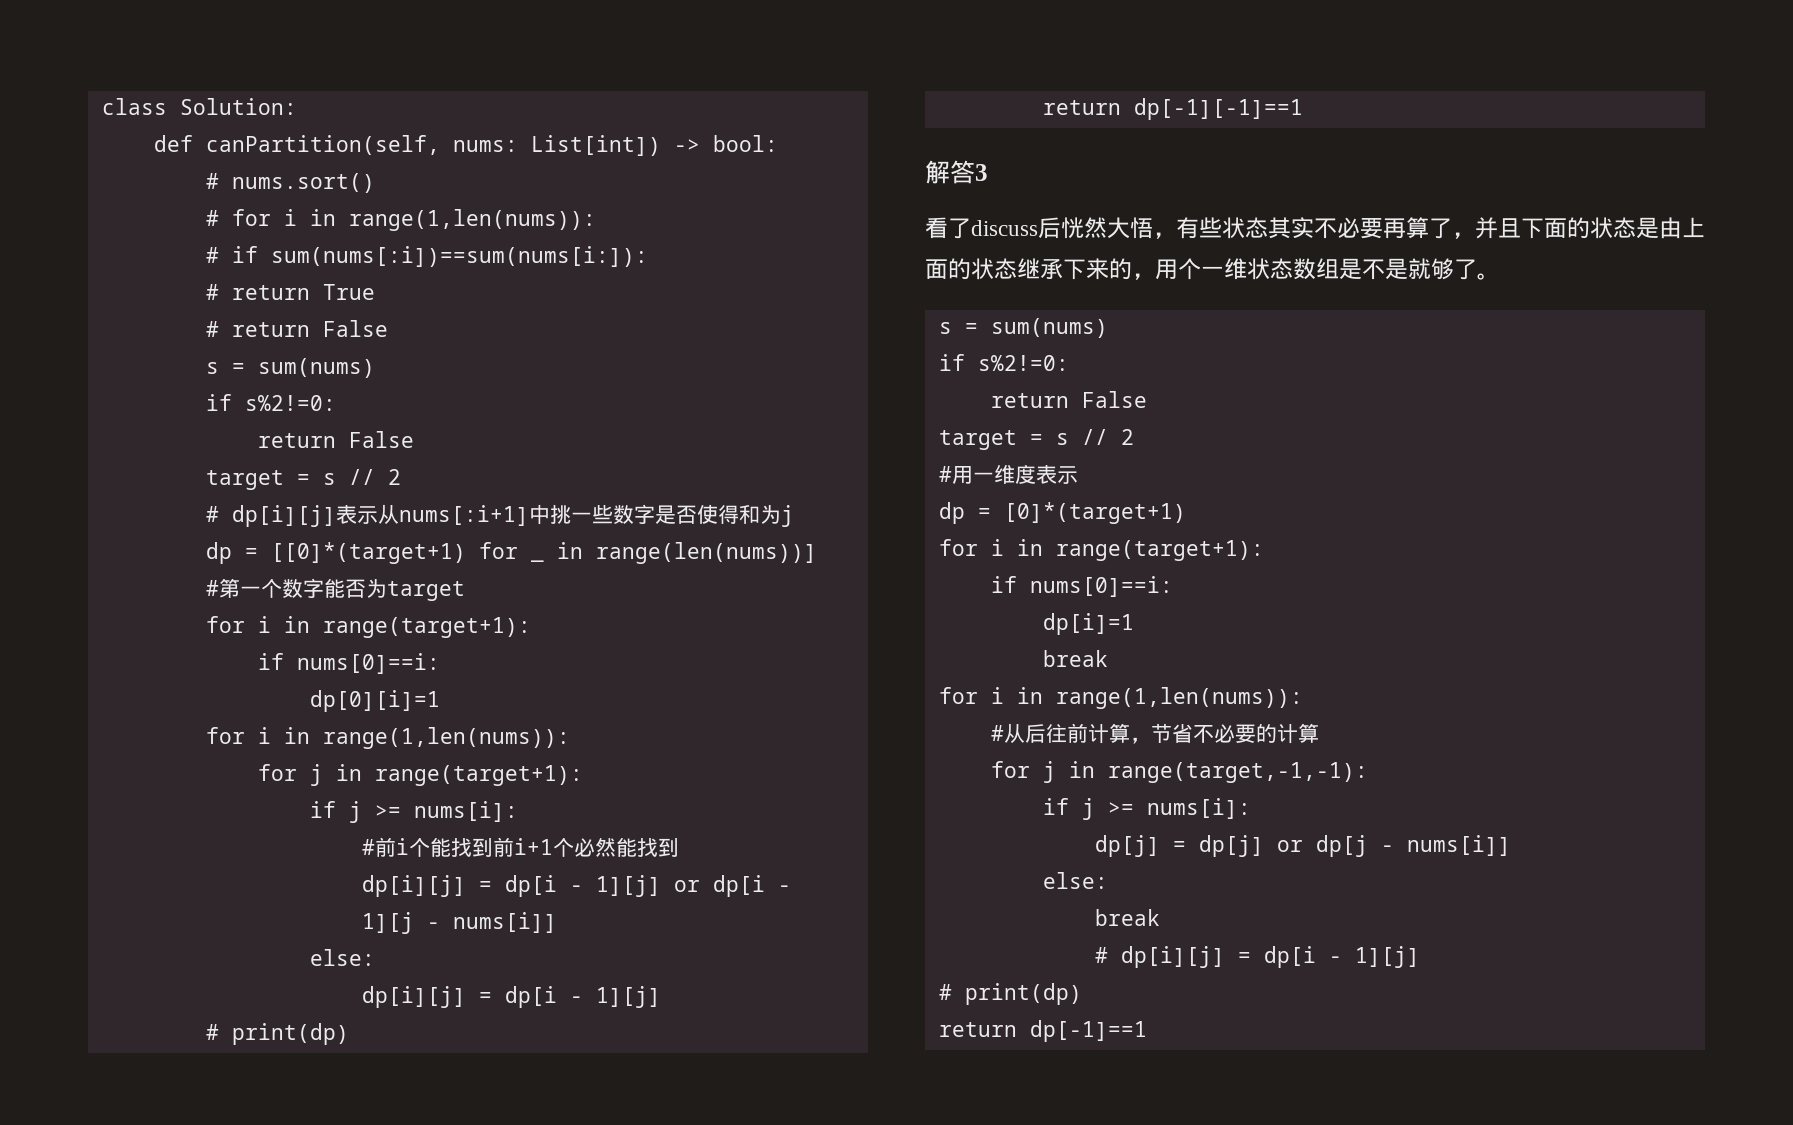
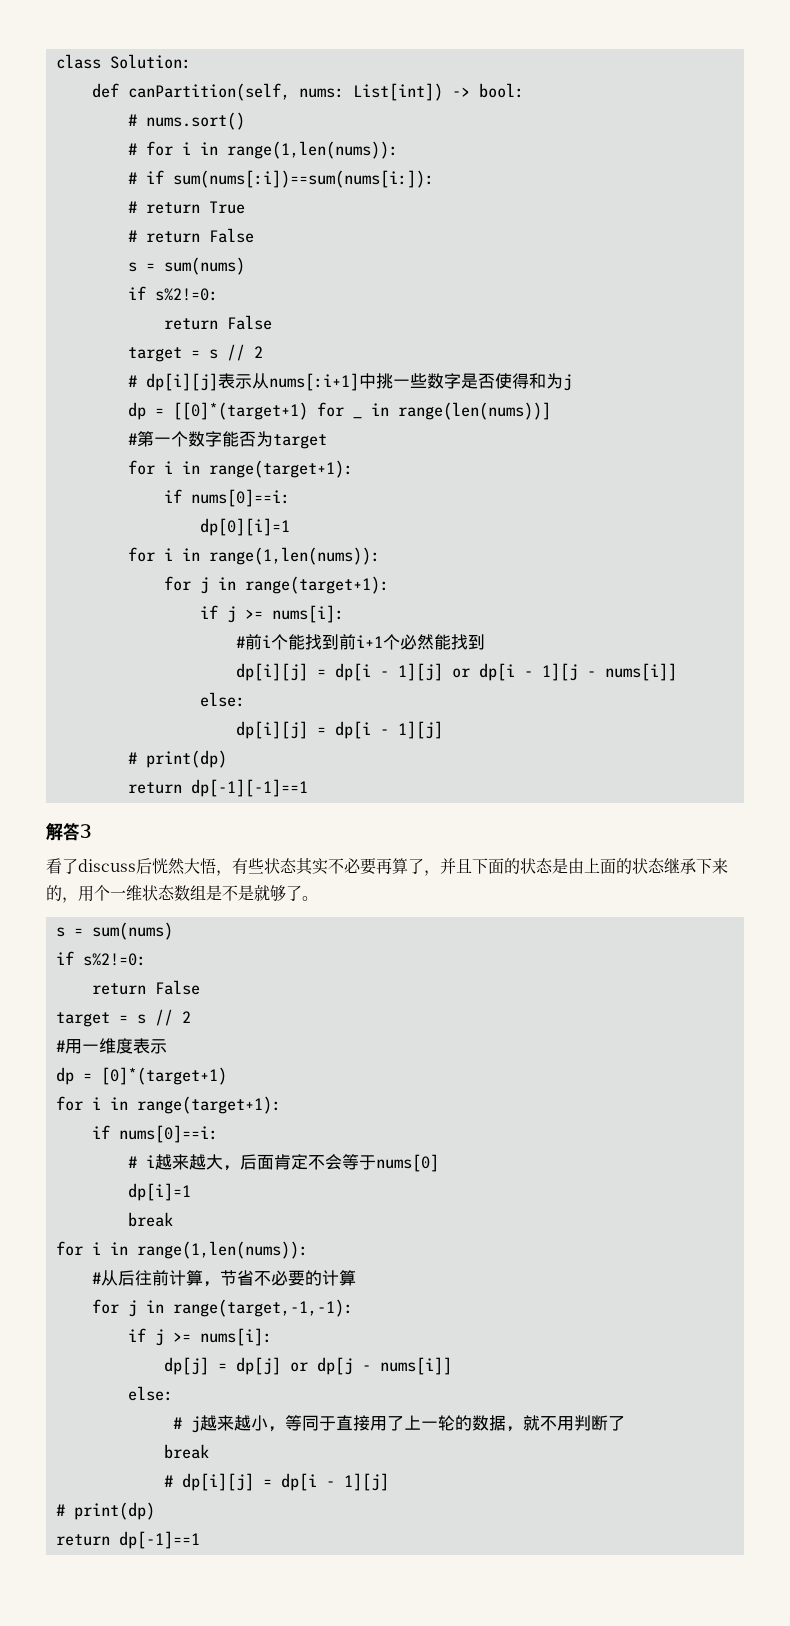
(1173, 586) none -> [127,1154,439,1172] // # i越来越大，后面肯定不会等于nums[0]
(1108, 880) none -> [172,1415,625,1433] // # j越来越小，等同于直接用了上一轮的数据，就不用判断了

